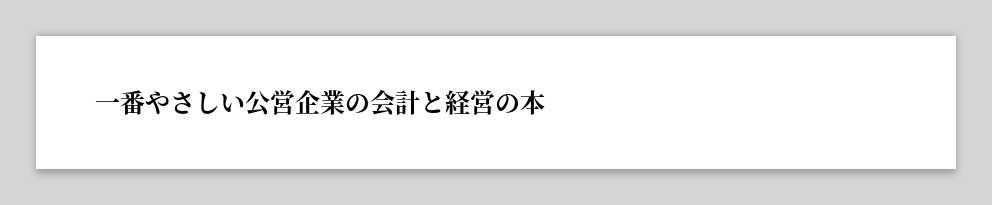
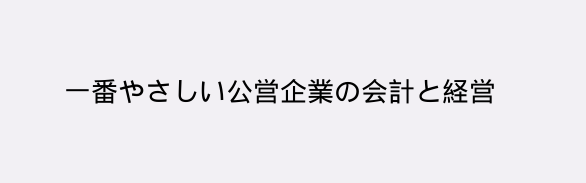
[495,90,545,115] の本 -> (496, 91) none

